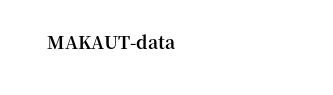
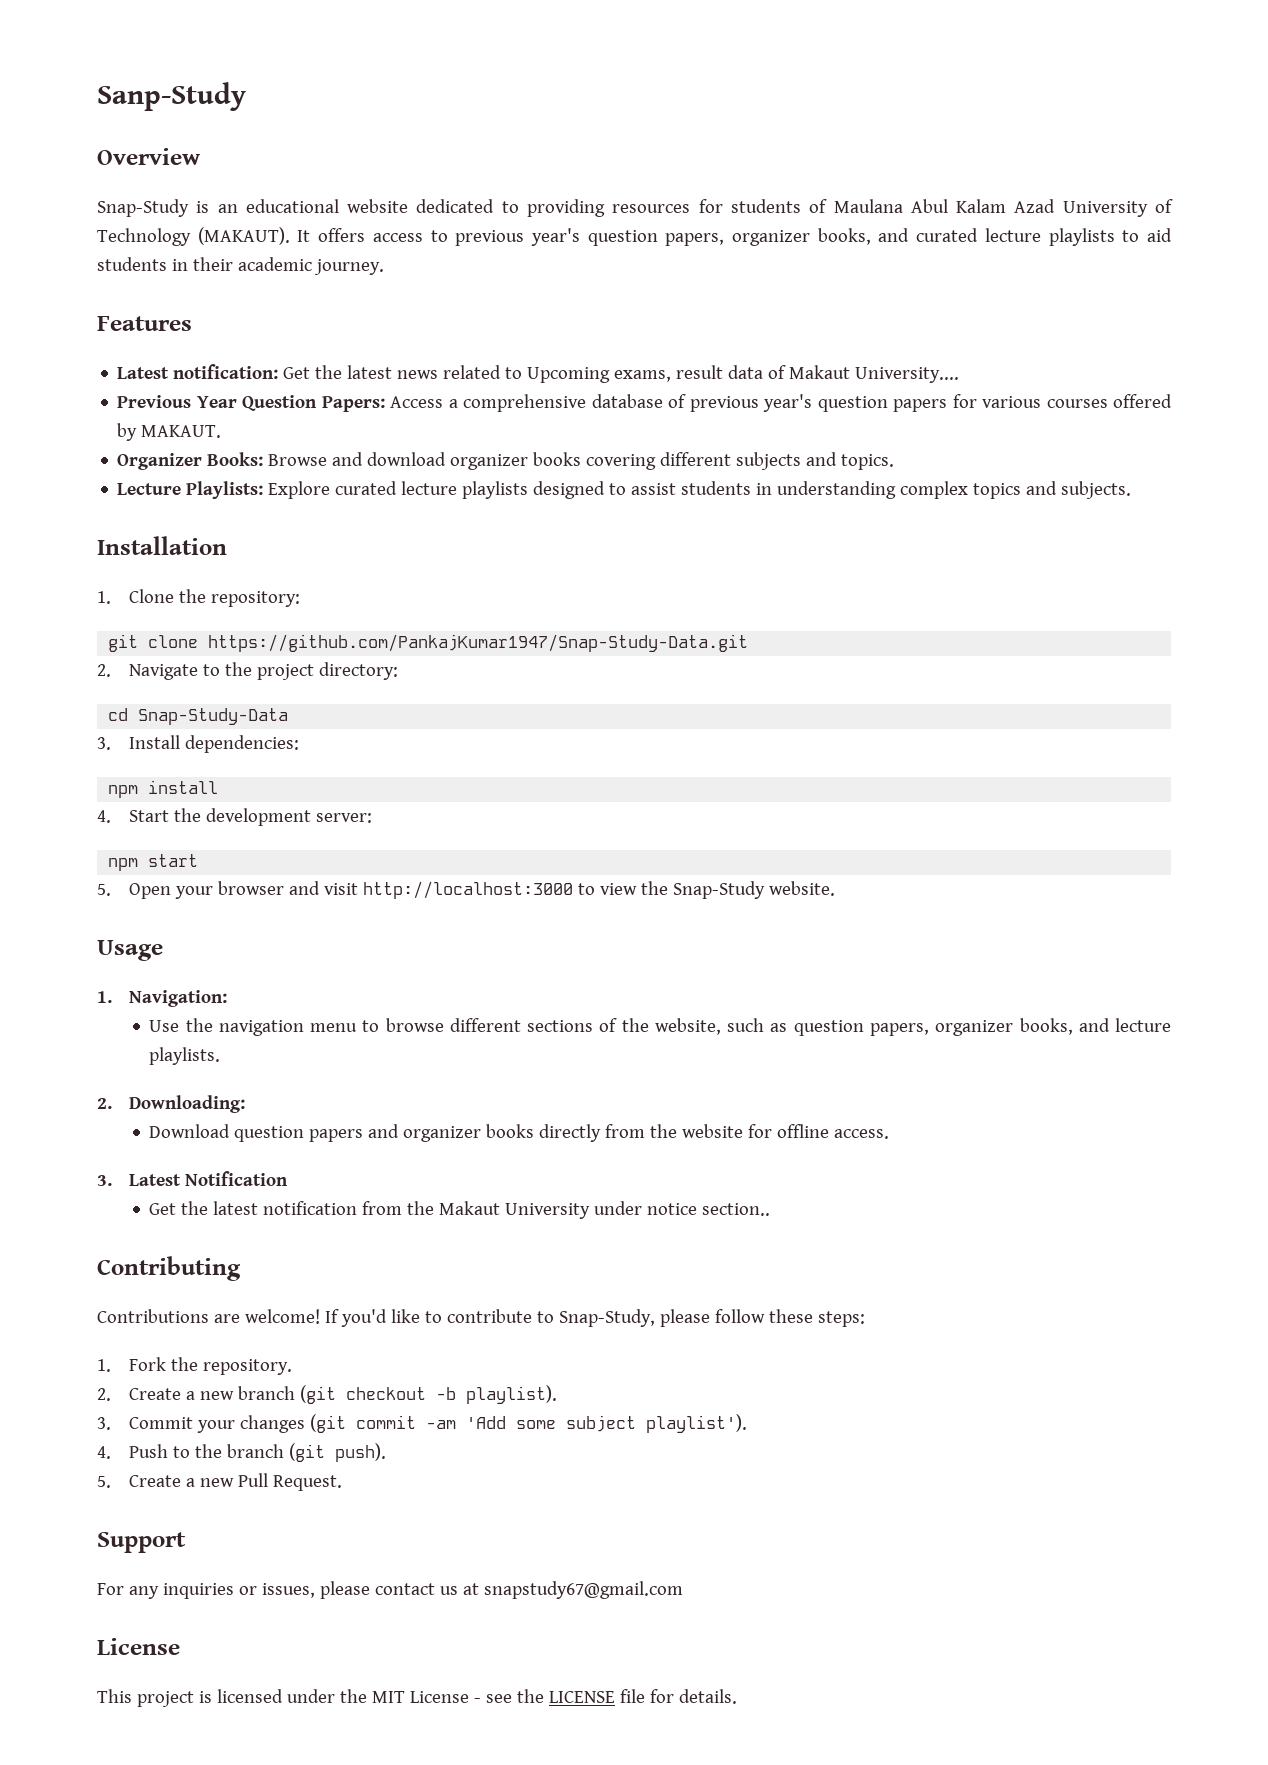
[47,34,176,49] MAKAUT-data -> [97,82,246,111] [97,148,200,165] [97,199,1173,217] [97,227,1173,246] [97,257,384,275] [97,316,192,331] [117,364,960,383] [117,394,1172,412] [117,423,222,441] [117,452,895,470] [117,481,1132,499] [97,536,227,555] [97,589,301,607] [108,634,749,652] [97,662,399,680] [108,708,289,725] [97,735,300,753] [108,780,219,798] [97,808,373,826] [108,854,199,871] [97,881,836,899] [97,940,163,961] [97,990,228,1007] [149,1018,1171,1036] [149,1047,221,1065] [97,1095,246,1113] [149,1124,890,1142] [97,1171,289,1186] [149,1201,771,1219] [97,1256,241,1281] [97,1309,865,1327] [97,1357,293,1375] [97,1385,558,1404] [97,1414,748,1433] [97,1443,387,1462] [97,1473,343,1491] [97,1532,186,1553] [97,1581,683,1599] [97,1638,180,1655] [97,1689,737,1707] Sanp-Study // Overview // Snap-Study is an educational website dedicated to providing resources for students of Maulana Abul Kalam Azad University of Technology (MAKAUT). It offers access to previous year's question papers, organizer books, and curated lecture playlists to aid students in their academic journey. // Features // Latest notification: Get the latest news related to Upcoming exams, result data of Makaut University.... // Previous Year Question Papers: Access a comprehensive database of previous year's question papers for various courses offered by MAKAUT. // Organizer Books: Browse and download organizer books covering different subjects and topics. // Lecture Playlists: Explore curated lecture playlists designed to assist students in understanding complex topics and subjects. // Installation // 1. Clone the repository: // git clone https://github.com/PankajKumar1947/Snap-Study-Data.git // 2. Navigate to the project directory: // cd Snap-Study-Data // 3. Install dependencies: // npm install // 4. Start the development server: // npm start // 5. Open your browser and visit http://localhost:3000 to view the Snap-Study website. // Usage // 1. Navigation: // Use the navigation menu to browse different sections of the website, such as question papers, organizer books, and lecture playlists. // 2. Downloading: // Download question papers and organizer books directly from the website for offline access. // 3. Latest Notification // Get the latest notification from the Makaut University under notice section.. // Contributing // Contributions are welcome! If you'd like to contribute to Snap-Study, please follow these steps: // 1. Fork the repository. // 2. Create a new branch (git checkout -b playlist). // 3. Commit your changes (git commit -am 'Add some subject playlist'). // 4. Push to the branch (git push). // 5. Create a new Pull Request. // Support // For any inquiries or issues, please contact us at snapstudy67@gmail.com // License // This project is licensed under the MIT License - see the LICENSE file for details.

